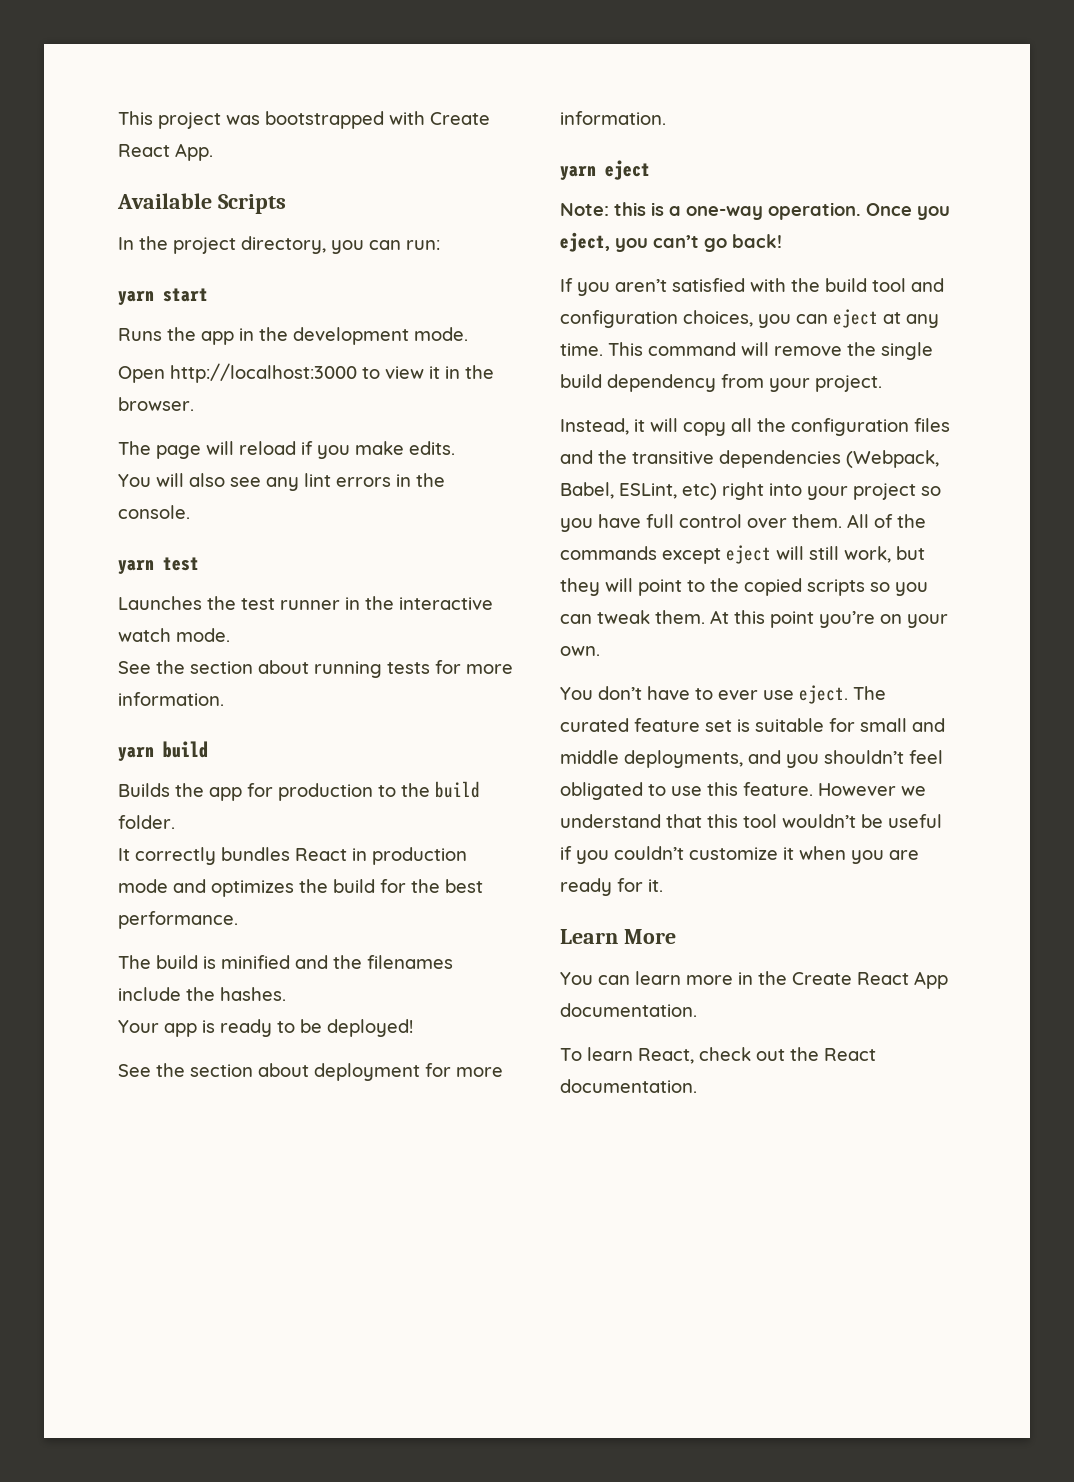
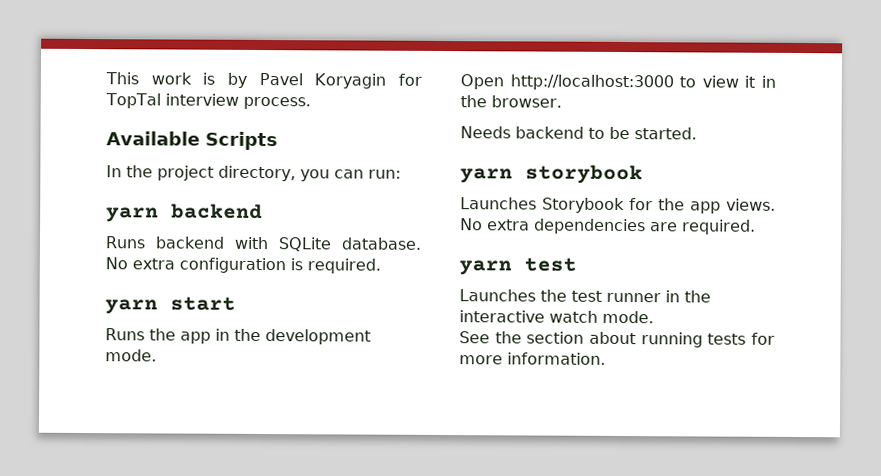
[118,111,490,129] [118,143,213,161] This project was bootstrapped with Create React App. -> [105,72,422,89] [105,93,311,110] This work is by Pavel Koryagin for TopTal interview process.
(440, 245) none -> [106,203,263,223] [105,236,422,252] [105,257,381,274] // yarn backend // Runs backend with SQLite database. No extra configuration is required.
[118,441,455,459] [118,473,445,491] [118,505,190,519] The page will reload if you make edits. // You will also see any lint errors in the console. -> [460,126,697,140] [460,164,643,185] [460,197,776,214] [460,218,756,235] Needs backend to be started. // yarn storybook // Launches Storybook for the app views. No extra dependencies are required.
[118,741,208,761] [118,781,480,801] [118,815,175,829] [118,847,467,865] [118,879,483,897] [118,911,238,929] [118,955,453,969] [118,987,286,1001] [118,1019,413,1037] [118,1063,503,1081] [560,111,666,125] [560,160,650,180] [560,202,950,220] [560,232,782,252] [560,278,944,296] [560,309,939,328] [560,342,933,360] [560,374,882,392] [560,418,950,436] [560,450,939,468] [560,482,941,500] [560,514,926,532] [560,545,925,564] [560,578,928,596] [560,610,948,628] [560,646,600,656] [560,685,886,704] [560,718,945,732] [560,750,943,768] [560,782,926,800] [560,814,942,828] [560,846,919,864] [560,878,663,896] [560,929,676,944] [560,971,948,989] [560,1003,697,1017] [560,1047,876,1064] [560,1079,697,1093] // yarn build // Builds the app for production to the build folder. // It correctly bundles React in production mode and optimizes the build for the best performance. // The build is minified and the filenames include the hashes. // Your app is ready to be deployed! // See the section about deployment for more information. // yarn eject // Note: this is a one-way operation. Once you eject, you can’t go back! // If you aren’t satisfied with the build tool and configuration choices, you can eject at any time. This command will remove the single build dependency from your project. // Instead, it will copy all the configuration files and the transitive dependencies (Webpack, Babel, ESLint, etc) right into your project so you have full control over them. All of the commands except eject will still work, but they will point to the copied scripts so you can tweak them. At this point you’re on your own. // You don’t have to ever use eject. The curated feature set is suitable for small and middle deployments, and you shouldn’t feel obligated to use this feature. However we understand that this tool wouldn’t be useful if you couldn’t customize it when you are ready for it. // Learn More // You can learn more in the Create React App documentation. // To learn React, check out the React documentation. -> (606, 358) none

